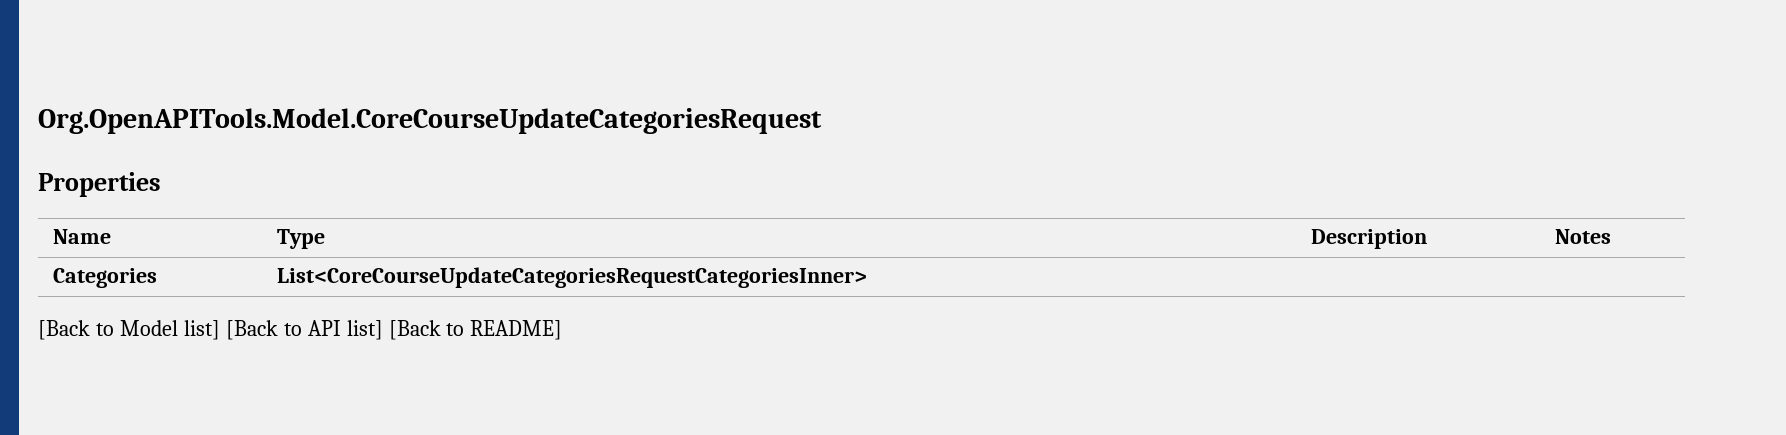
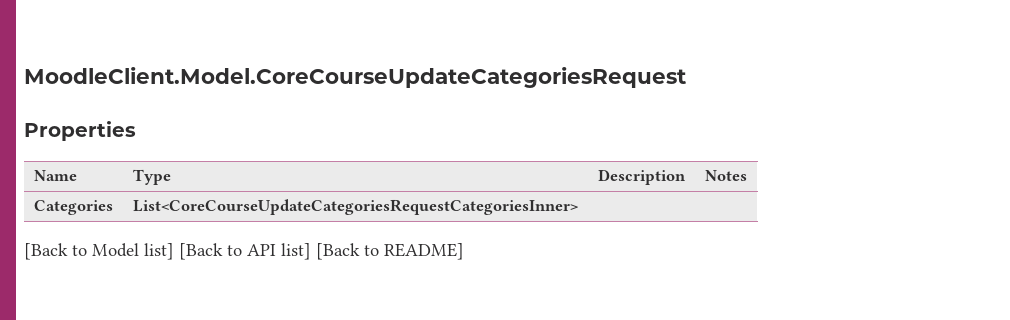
[38,108,822,134] Org.OpenAPITools.Model.CoreCourseUpdateCategoriesRequest -> [24,67,686,88] MoodleClient.Model.CoreCourseUpdateCategoriesRequest

